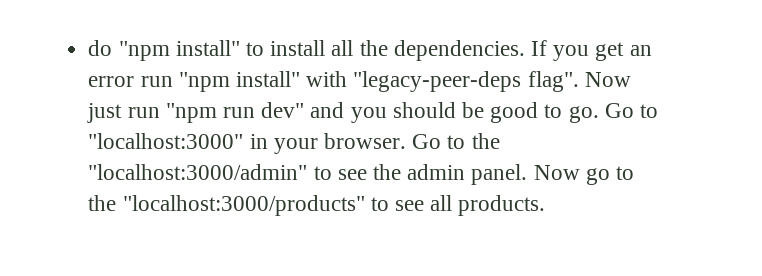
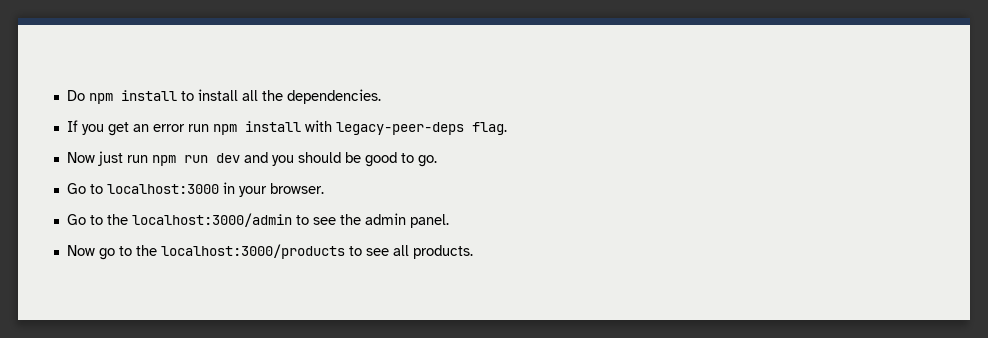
[88,40,240,61] do "npm install" -> [66,90,177,104] Do npm install
(525, 50) none -> (381, 96) //
[178,71,631,92] [87,102,305,123] "npm install" with "legacy-peer-deps flag". Now just run "npm run dev" -> [212,120,507,135] [66,151,240,166] npm install with legacy-peer-deps flag. // Now just run npm run dev
[604,103,659,118] [88,133,244,149] Go to "localhost:3000" -> [66,183,219,194] // Go to localhost:3000
(406, 141) none -> (324, 188) //
[88,164,308,180] "localhost:3000/admin" -> [131,213,292,227] localhost:3000/admin
(528, 174) none -> (449, 221) //
[122,195,365,216] "localhost:3000/products" -> [160,244,345,259] localhost:3000/products

